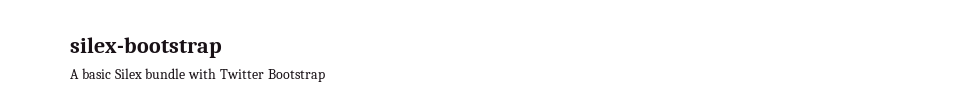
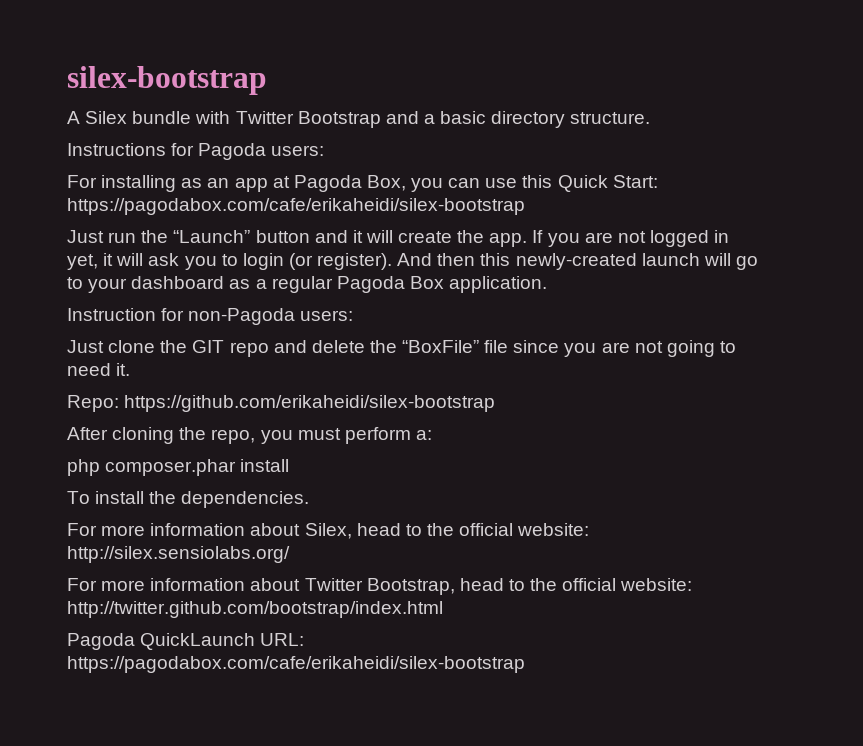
[81,68,111,79] basic -> (80, 117) none
(325, 75) none -> [385,111,651,128] [67,143,325,160] [67,175,658,192] [67,198,525,215] [67,230,730,247] [67,253,758,270] [67,276,548,293] [67,308,354,325] [67,340,736,357] [67,363,131,376] [67,395,496,412] [67,427,432,444] [67,459,290,476] [67,491,310,508] [67,523,590,539] [67,546,290,563] [67,578,693,595] [67,601,443,618] [67,633,305,650] [67,656,525,673] and a basic directory structure. // Instructions for Pagoda users: // For installing as an app at Pagoda Box, you can use this Quick Start: https://pagodabox.com/cafe/erikaheidi/silex-bootstrap // Just run the “Launch” button and it will create the app. If you are not logged in yet, it will ask you to login (or register). And then this newly-created launch will go to your dashboard as a regular Pagoda Box application. // Instruction for non-Pagoda users: // Just clone the GIT repo and delete the “BoxFile” file since you are not going to need it. // Repo: https://github.com/erikaheidi/silex-bootstrap // After cloning the repo, you must perform a: // php composer.phar install // To install the dependencies. // For more information about Silex, head to the official website: http://silex.sensiolabs.org/ // For more information about Twitter Bootstrap, head to the official website: http://twitter.github.com/bootstrap/index.html // Pagoda QuickLaunch URL: https://pagodabox.com/cafe/erikaheidi/silex-bootstrap

